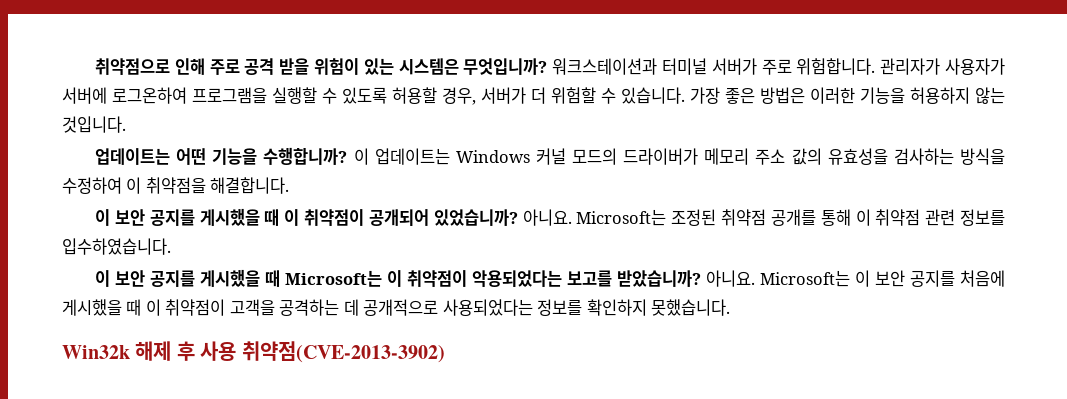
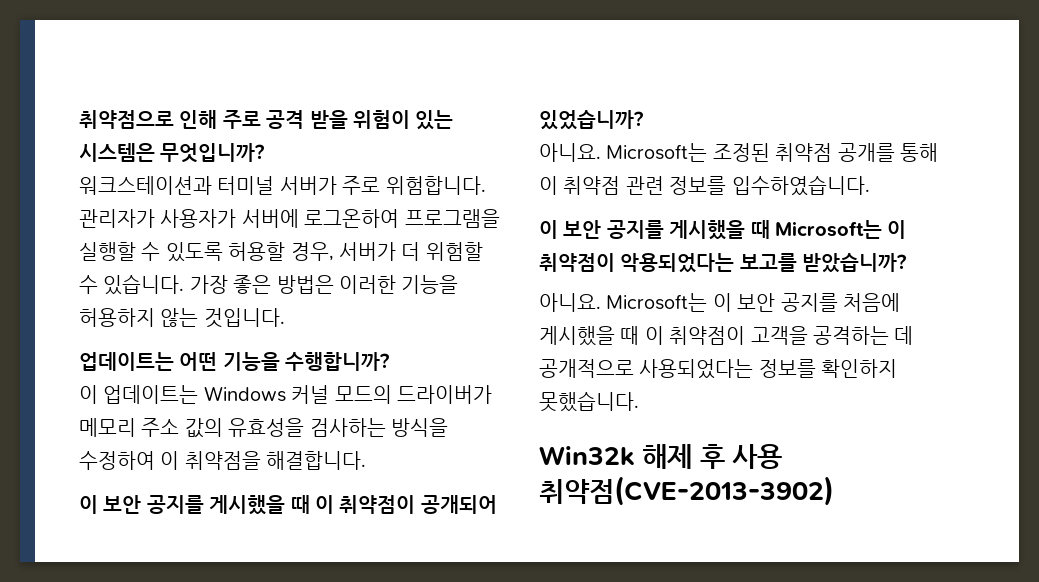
(548, 66) none -> (266, 153) //
(348, 156) none -> (391, 361) //
(518, 217) none -> (644, 120) //
(701, 278) none -> (908, 263) //

